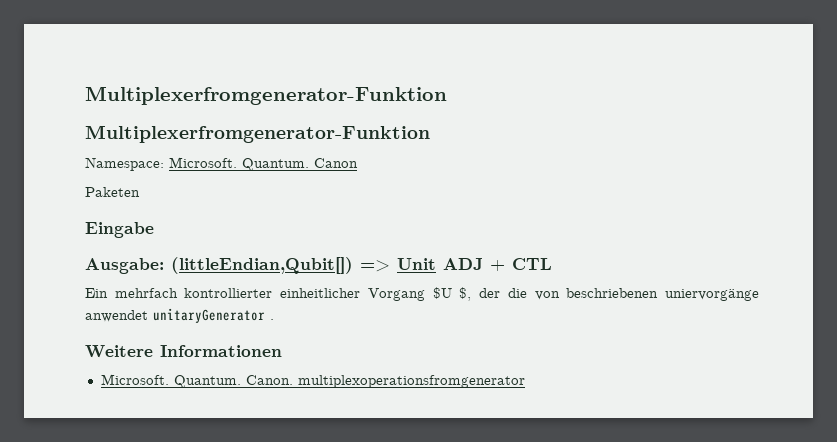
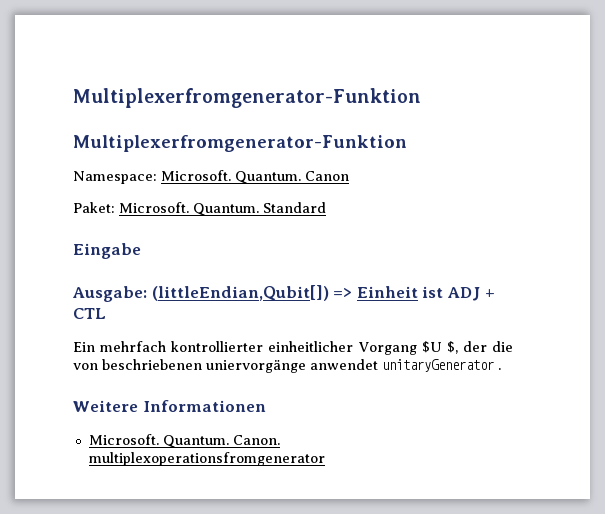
[85,187,140,197] Paketen -> [73,202,326,216] Paket: Microsoft. Quantum. Standard
[397,258,436,270] Unit -> [356,286,444,298] Einheit ist

